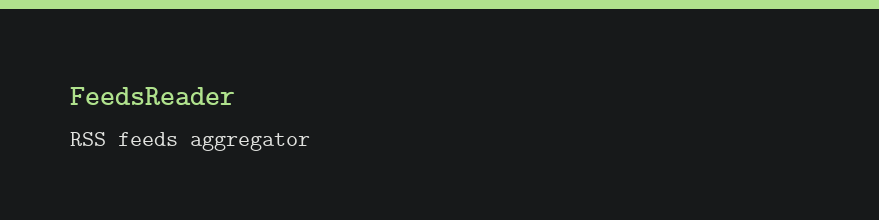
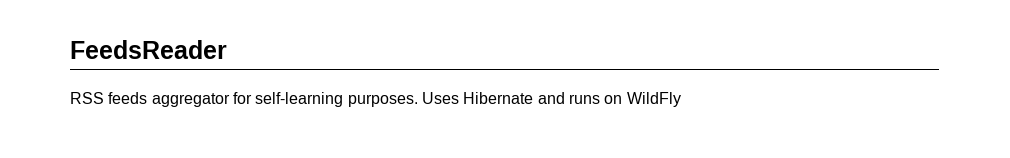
(310, 142) none -> [232,92,681,107] for self-learning purposes. Uses Hibernate and runs on WildFly

